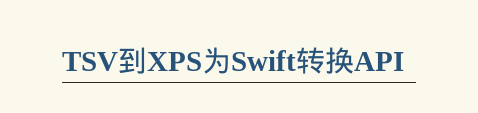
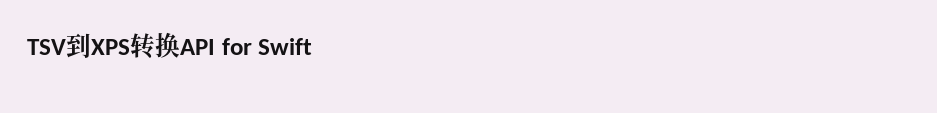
[202,47,296,74] 为Swift -> (130, 47) none
(404, 61) none -> [221,38,313,55] for Swift

